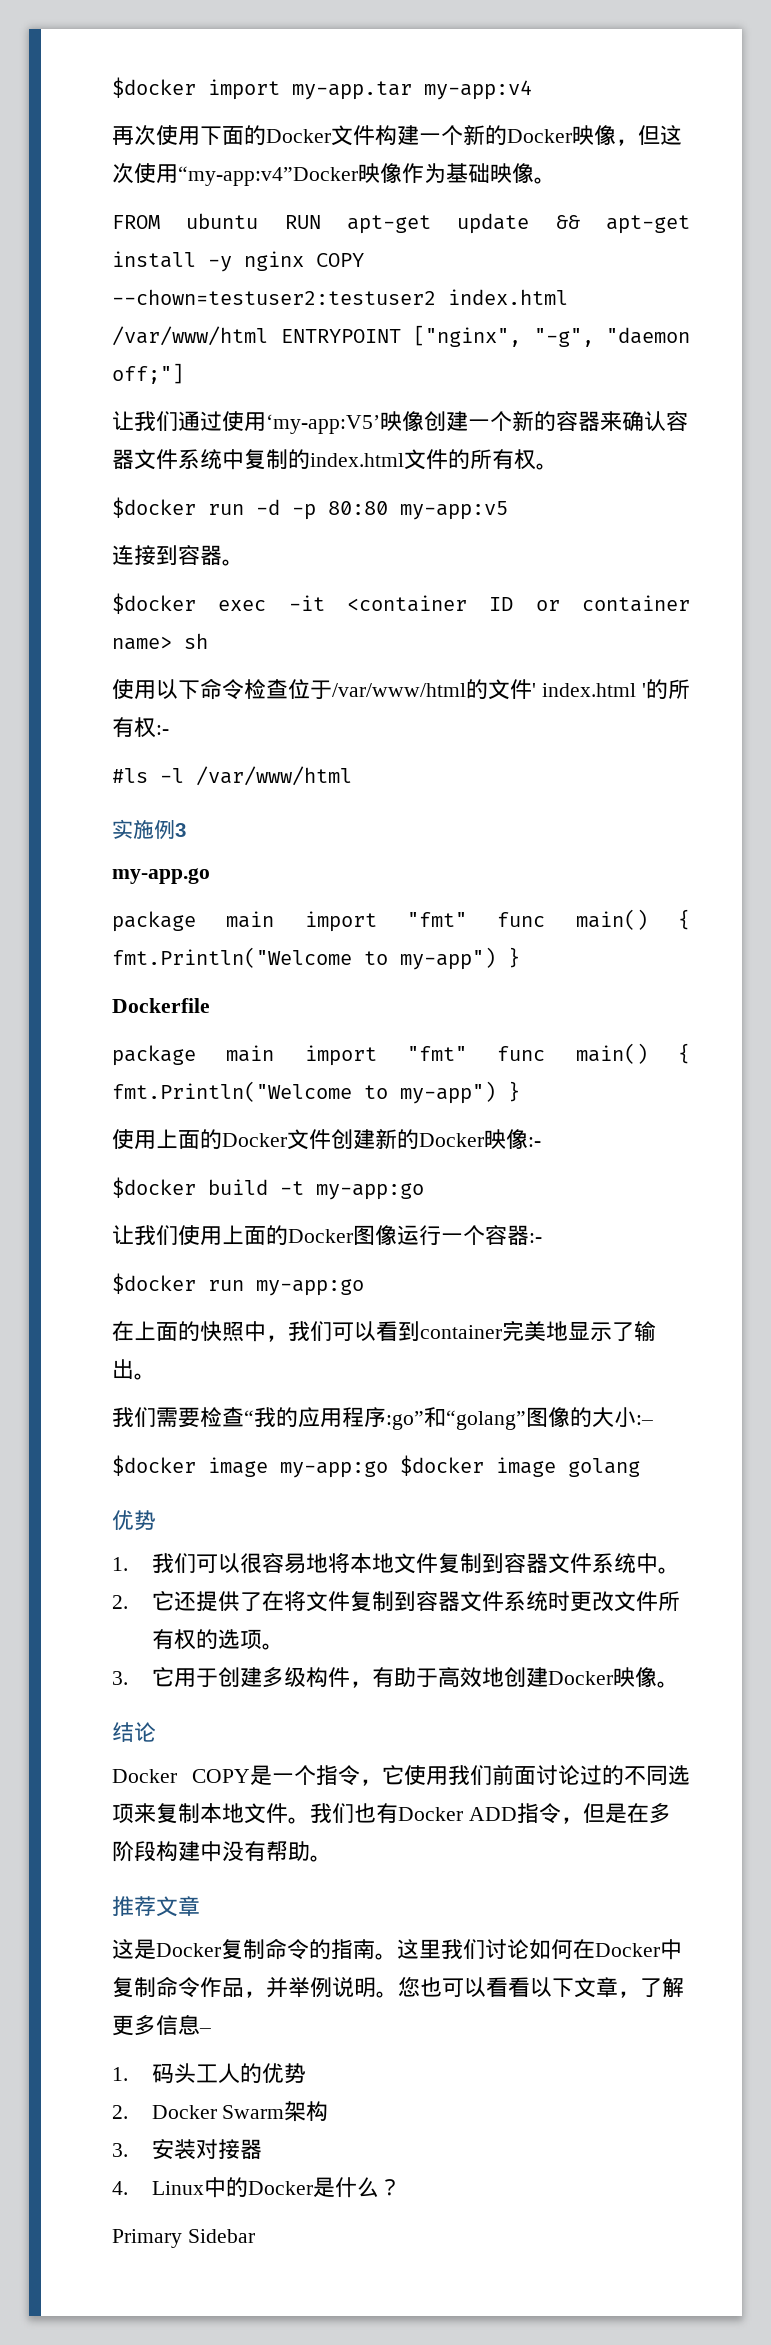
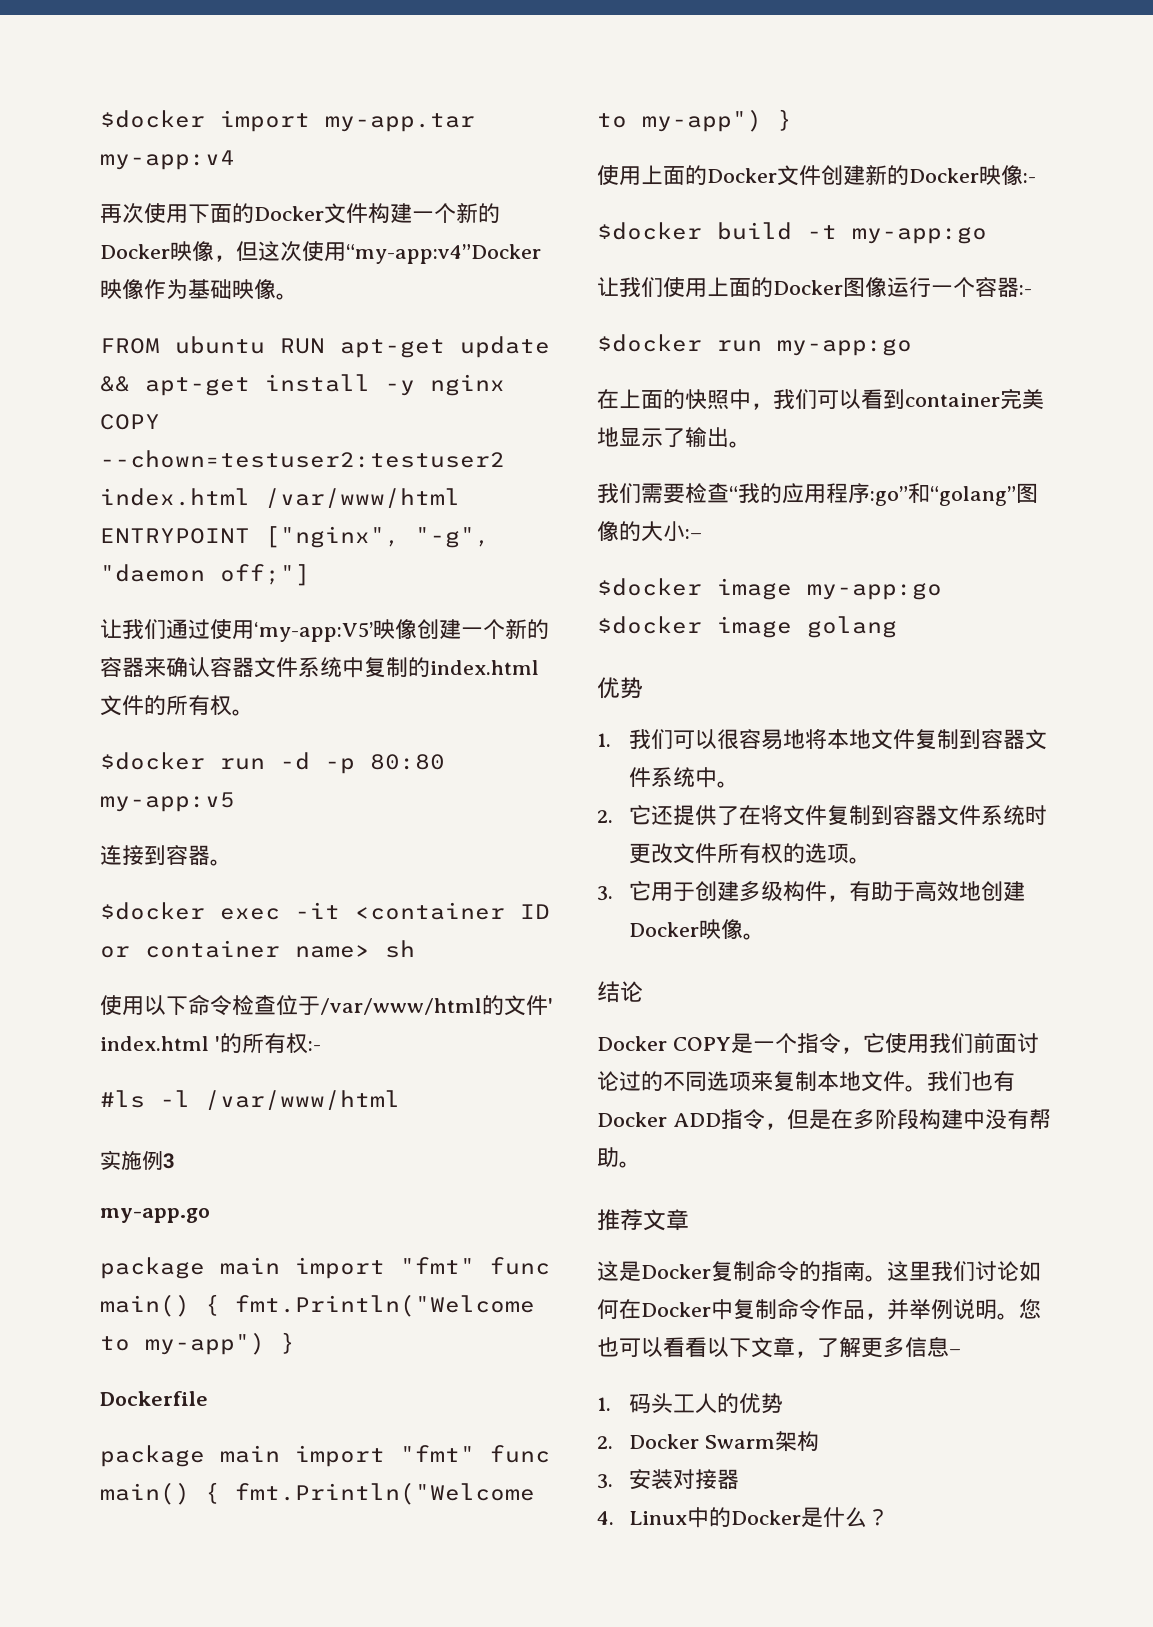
[112,2229,255,2248] // Primary Sidebar -> (889, 1517) none

